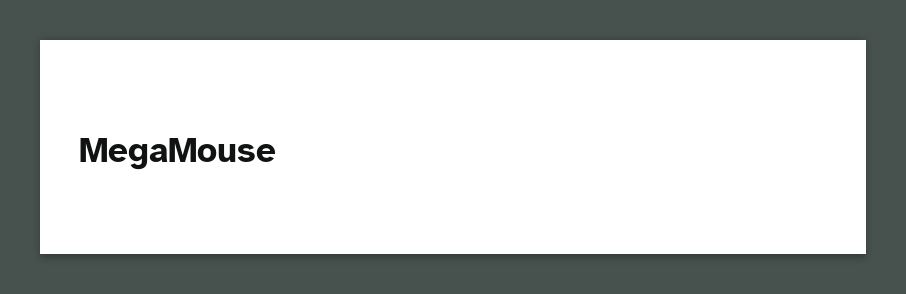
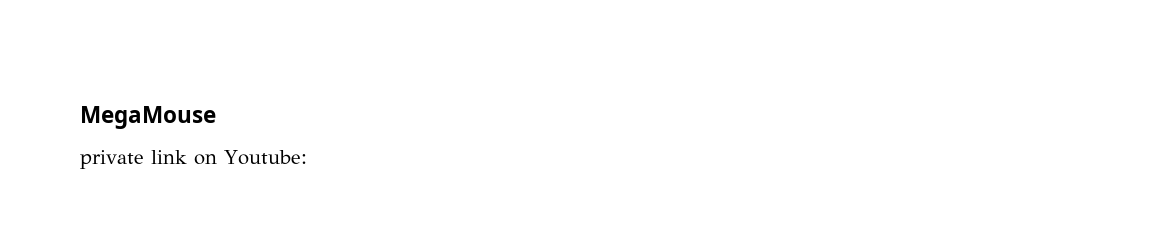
(276, 154) none -> [80,150,307,169] // private link on Youtube:

